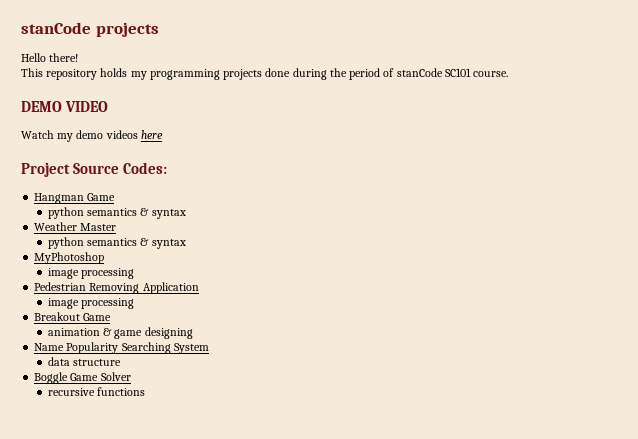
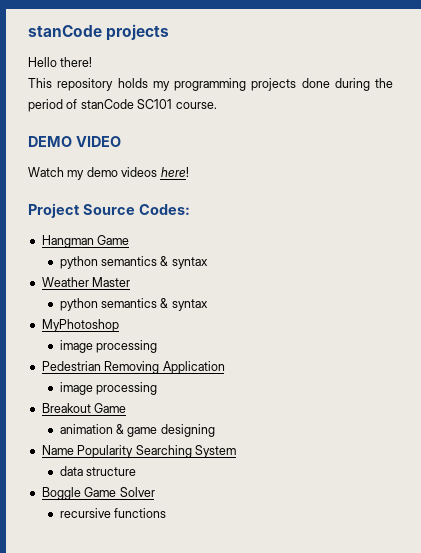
[140,130,163,139] here -> [160,167,189,177] here!

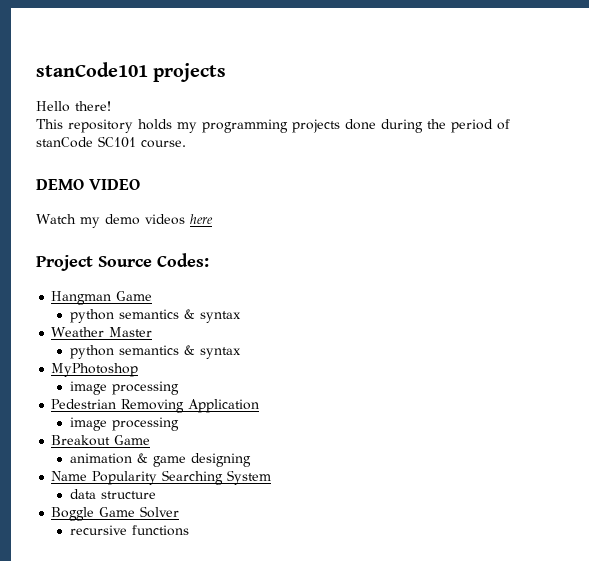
[28,25,102,37] stanCode -> [36,62,148,77] stanCode101
[160,167,189,177] here! -> [189,214,213,224] here

